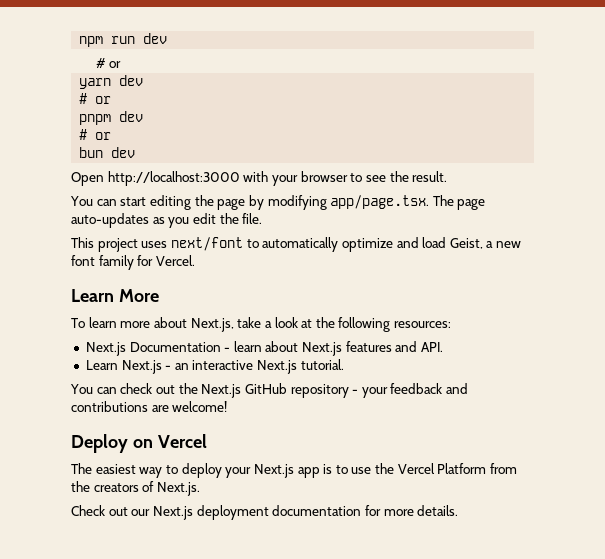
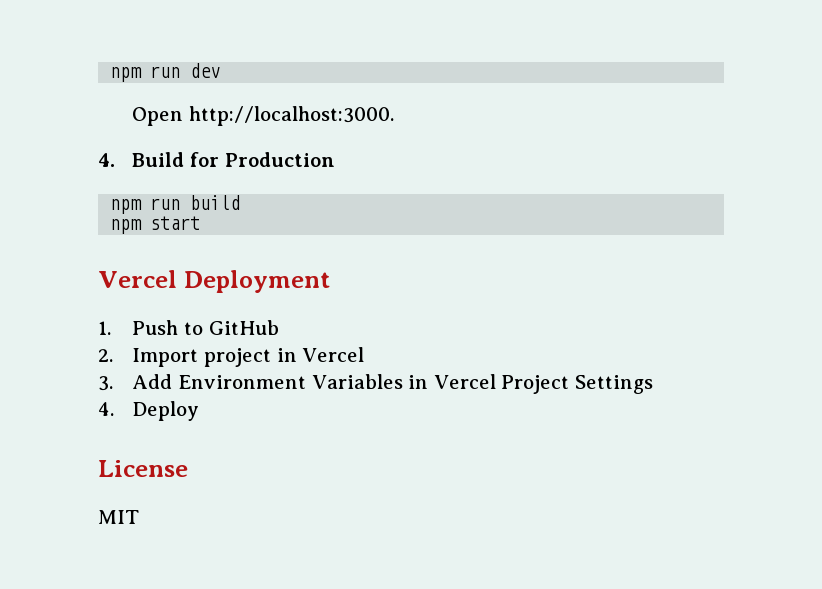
[95,58,122,68] [79,75,144,89] [79,93,112,104] [79,111,144,125] [79,129,112,140] [79,147,136,158] [71,171,448,186] [70,195,486,210] [71,213,263,228] [71,237,522,252] [71,255,195,270] [71,289,159,302] [71,317,452,332] [85,341,444,356] [85,359,344,374] [70,383,469,398] [71,401,228,412] [71,434,207,453] [71,463,518,478] [71,481,200,496] [71,505,459,520] # or // yarn dev // # or // pnpm dev // # or // bun dev // Open http://localhost:3000 with your browser to see the result. // You can start editing the page by modifying app/page.tsx. The page auto-updates as you edit the file. // This project uses next/font to automatically optimize and load Geist, a new font family for Vercel. // Learn More // To learn more about Next.js, take a look at the following resources: // Next.js Documentation - learn about Next.js features and API. // Learn Next.js - an interactive Next.js tutorial. // You can check out the Next.js GitHub repository - your feedback and contributions are welcome! // Deploy on Vercel // The easiest way to deploy your Next.js app is to use the Vercel Platform from the creators of Next.js. // Check out our Next.js deployment documentation for more details. -> [132,106,394,126] [98,152,335,167] [110,195,241,214] [110,216,201,234] [98,270,330,293] [98,320,279,335] [98,347,365,367] [98,374,653,394] [98,401,200,421] [98,460,188,477] [98,510,139,524] Open http://localhost:3000. // 4. Build for Production // npm run build // npm start // Vercel Deployment // 1. Push to GitHub // 2. Import project in Vercel // 3. Add Environment Variables in Vercel Project Settings // 4. Deploy // License // MIT

